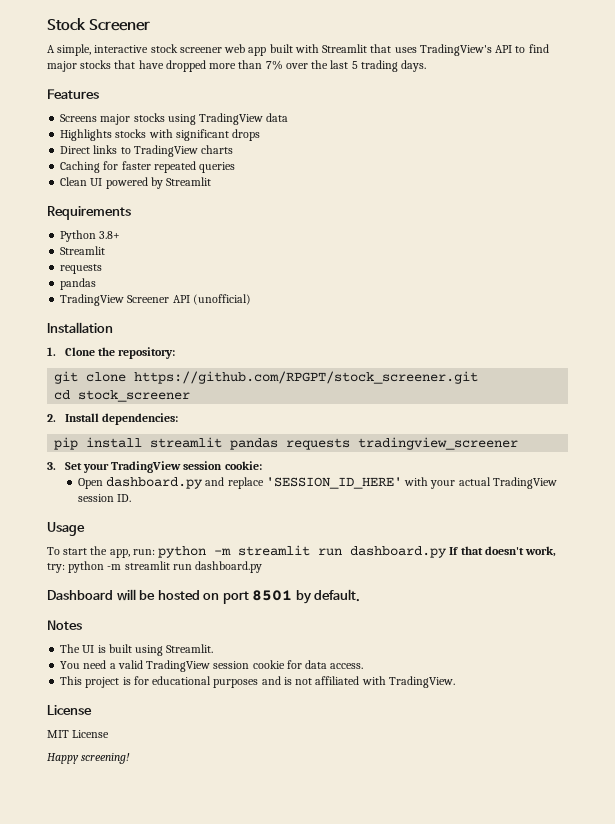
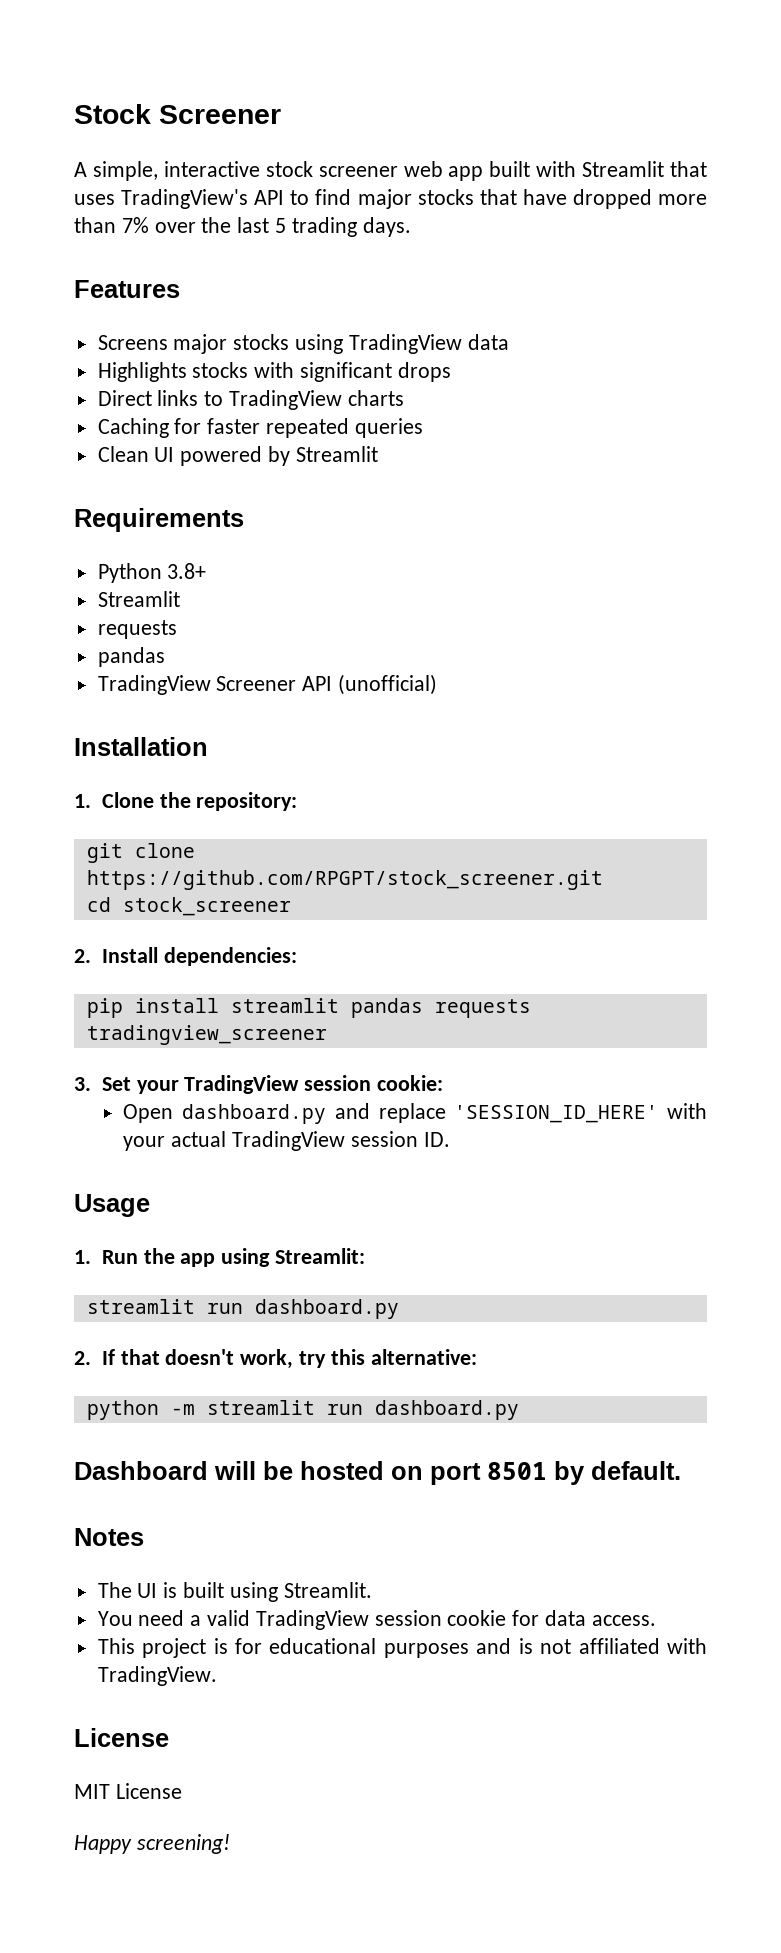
[47,545,448,558] To start the app, run: python -m streamlit run dashboard.py -> [74,1248,365,1267] [86,1299,399,1319] [74,1351,91,1365] 1. Run the app using Streamlit: // streamlit run dashboard.py // 2.
[47,563,65,573] try: -> [298,1349,477,1368] try this alternative: //

